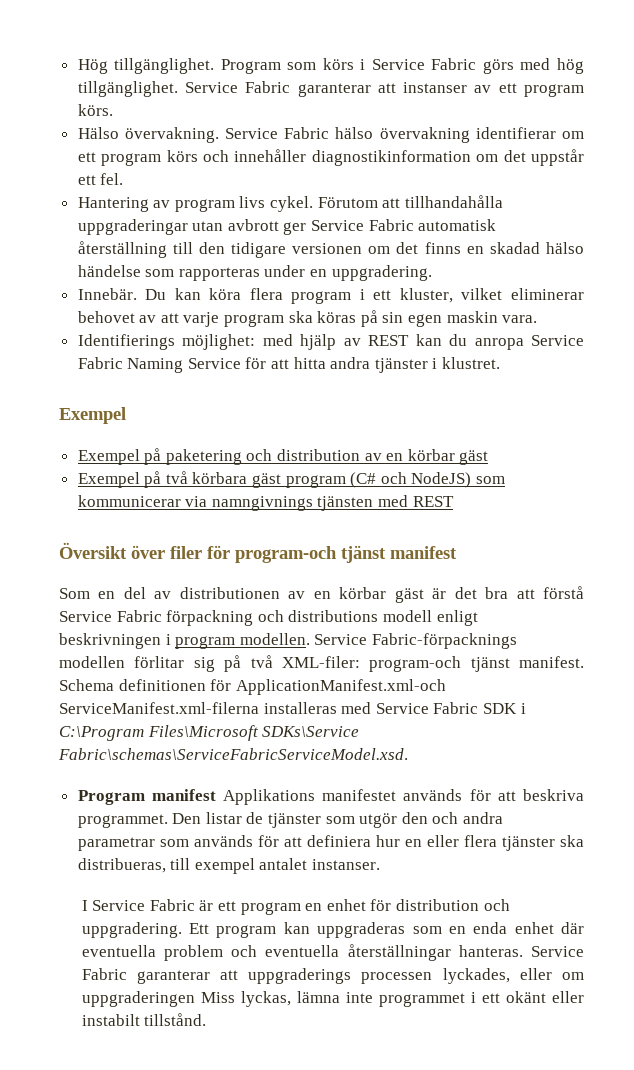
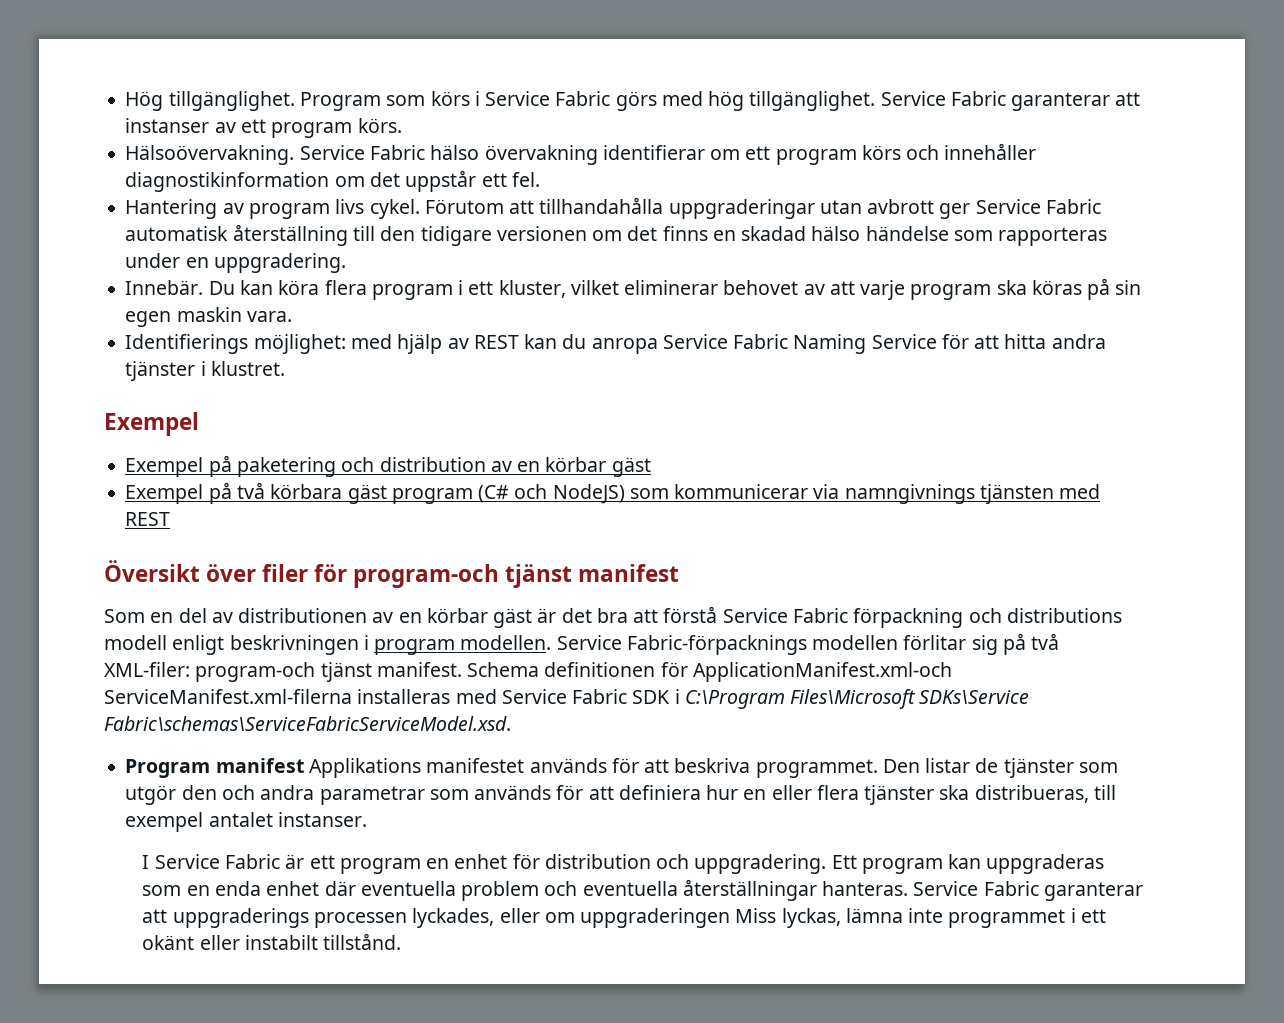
[77,127,219,143] Hälso övervakning. -> [125,145,295,165] Hälsoövervakning.

